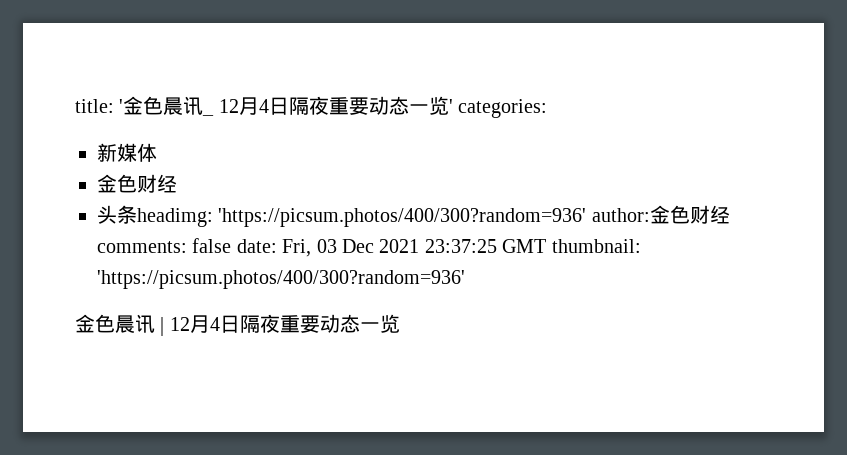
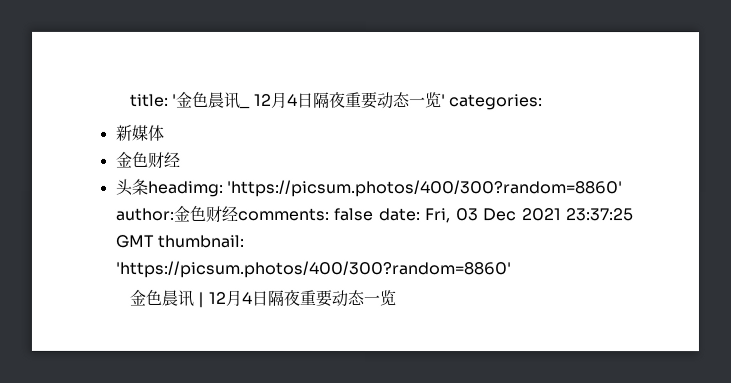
[218,208,587,227] 'https://picsum.photos/400/300?random=936' -> [225,179,623,198] 'https://picsum.photos/400/300?random=8860'
[97,270,465,289] 'https://picsum.photos/400/300?random=936' -> [114,260,511,279] 'https://picsum.photos/400/300?random=8860'

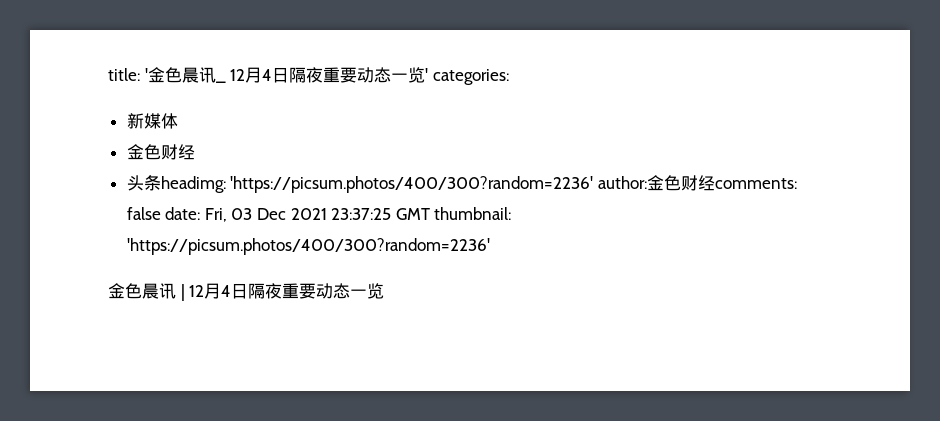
[225,179,623,198] 'https://picsum.photos/400/300?random=8860' -> [230,176,594,193] 'https://picsum.photos/400/300?random=2236'
[114,260,511,279] 'https://picsum.photos/400/300?random=8860' -> [126,238,490,255] 'https://picsum.photos/400/300?random=2236'

